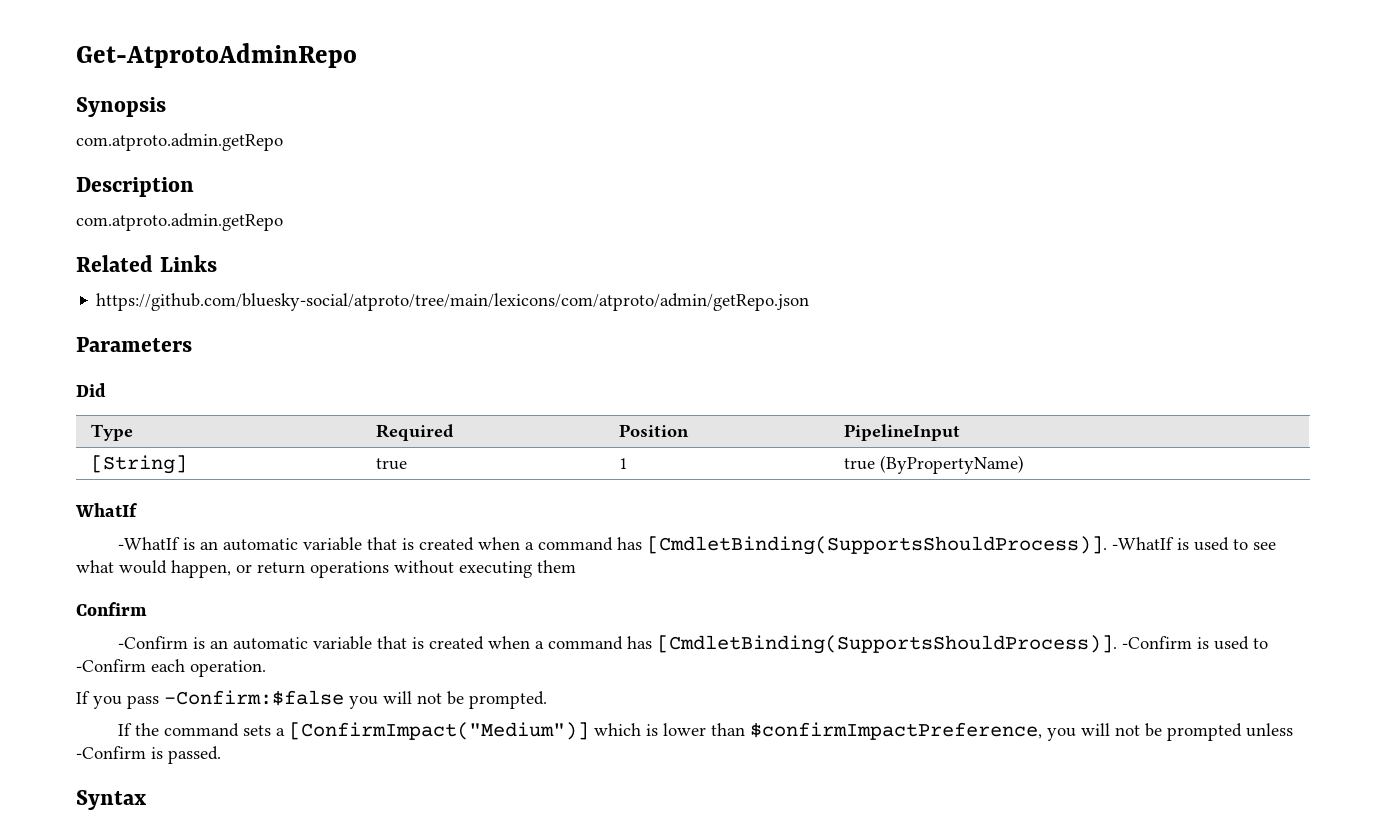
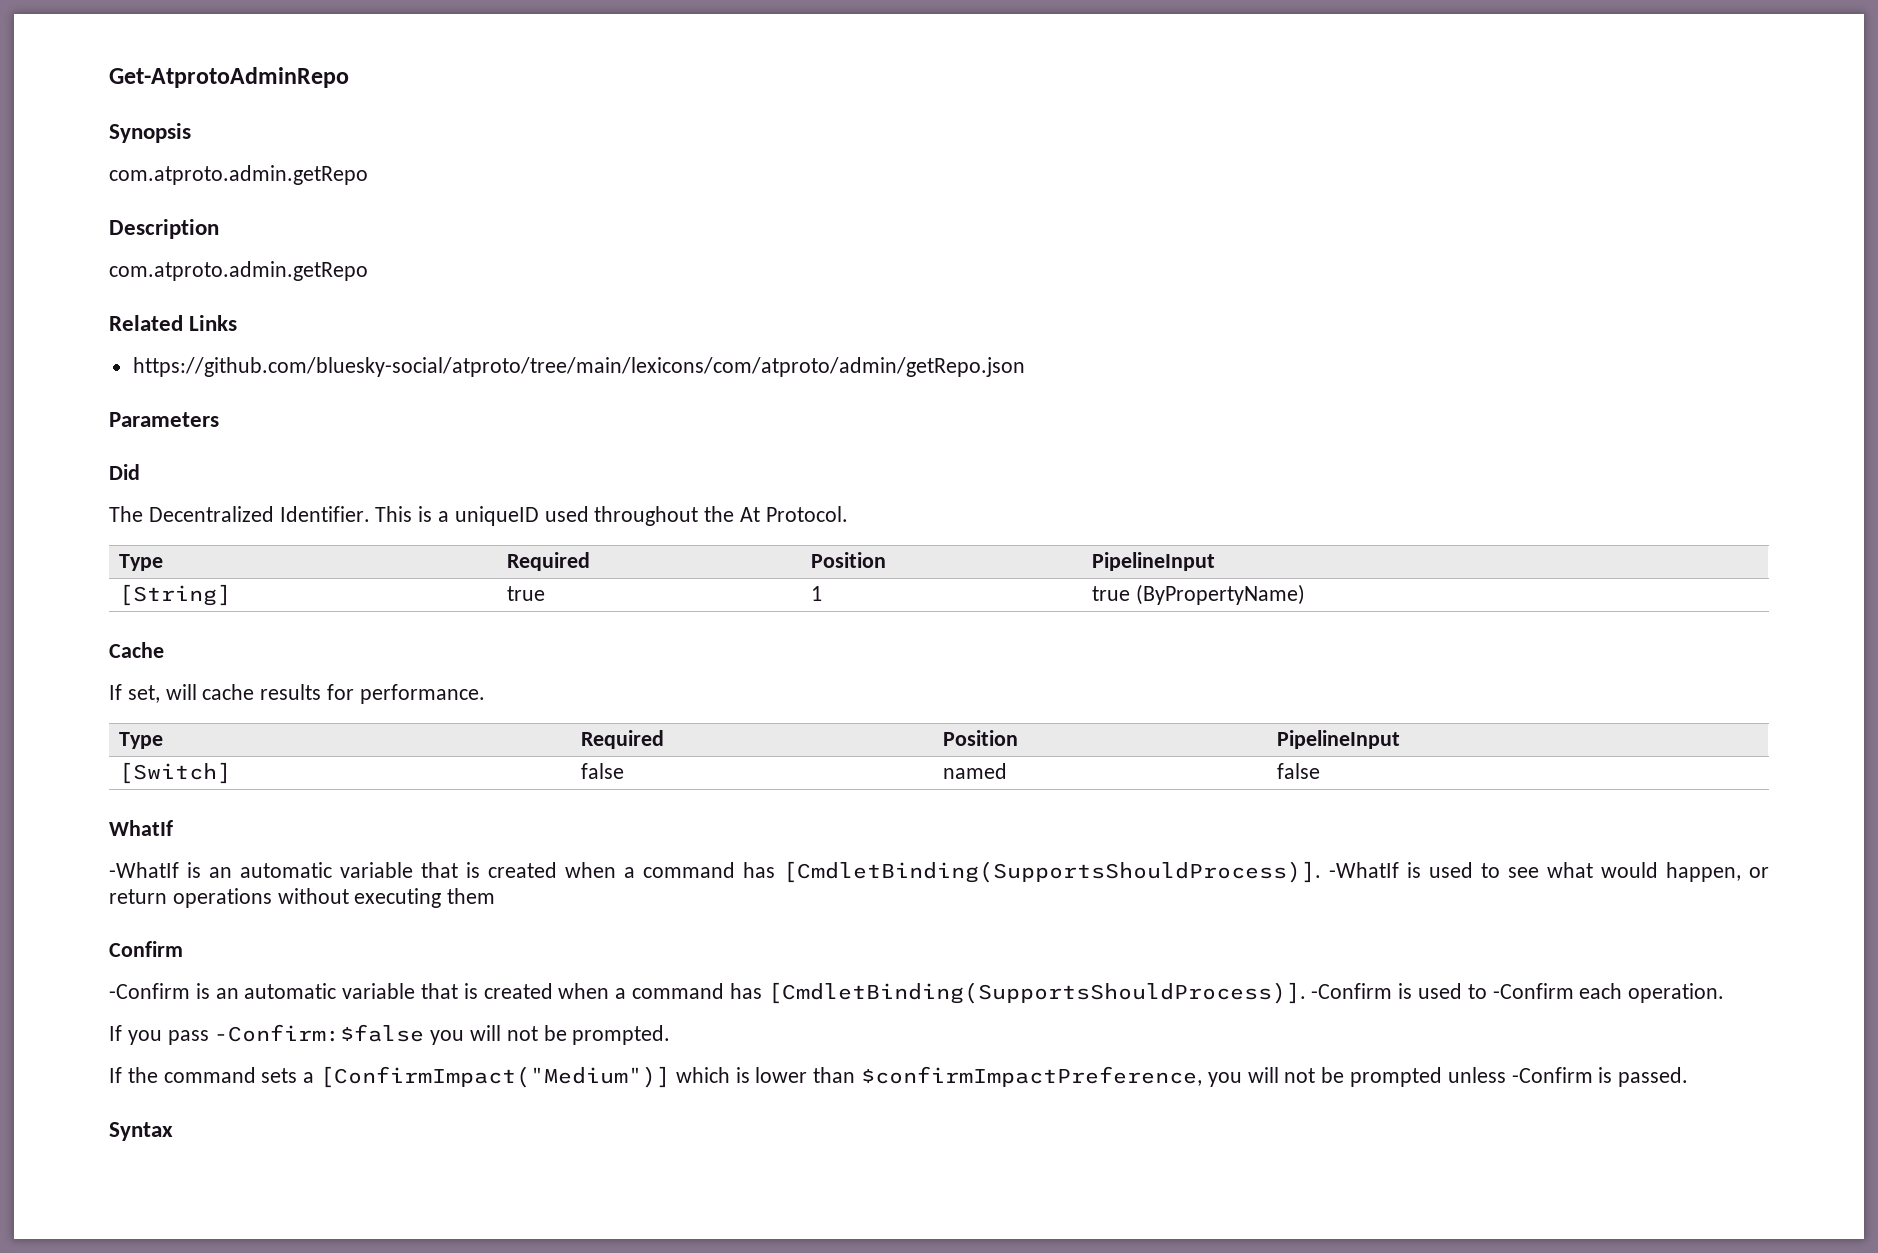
(106, 390) none -> [109,506,848,526] // The Decentralized Identifier. This is a uniqueID used throughout the At Protocol.
(1024, 464) none -> [109,642,164,658] [109,684,485,704] [119,732,164,749] [581,730,665,749] [943,730,1019,746] [1277,730,1401,749] [119,762,232,784] [581,763,625,779] [943,763,1008,779] [1277,763,1321,779] // Cache // If set, will cache results for performance. // Type | Required | Position | PipelineInput // [Switch] | false | named | false

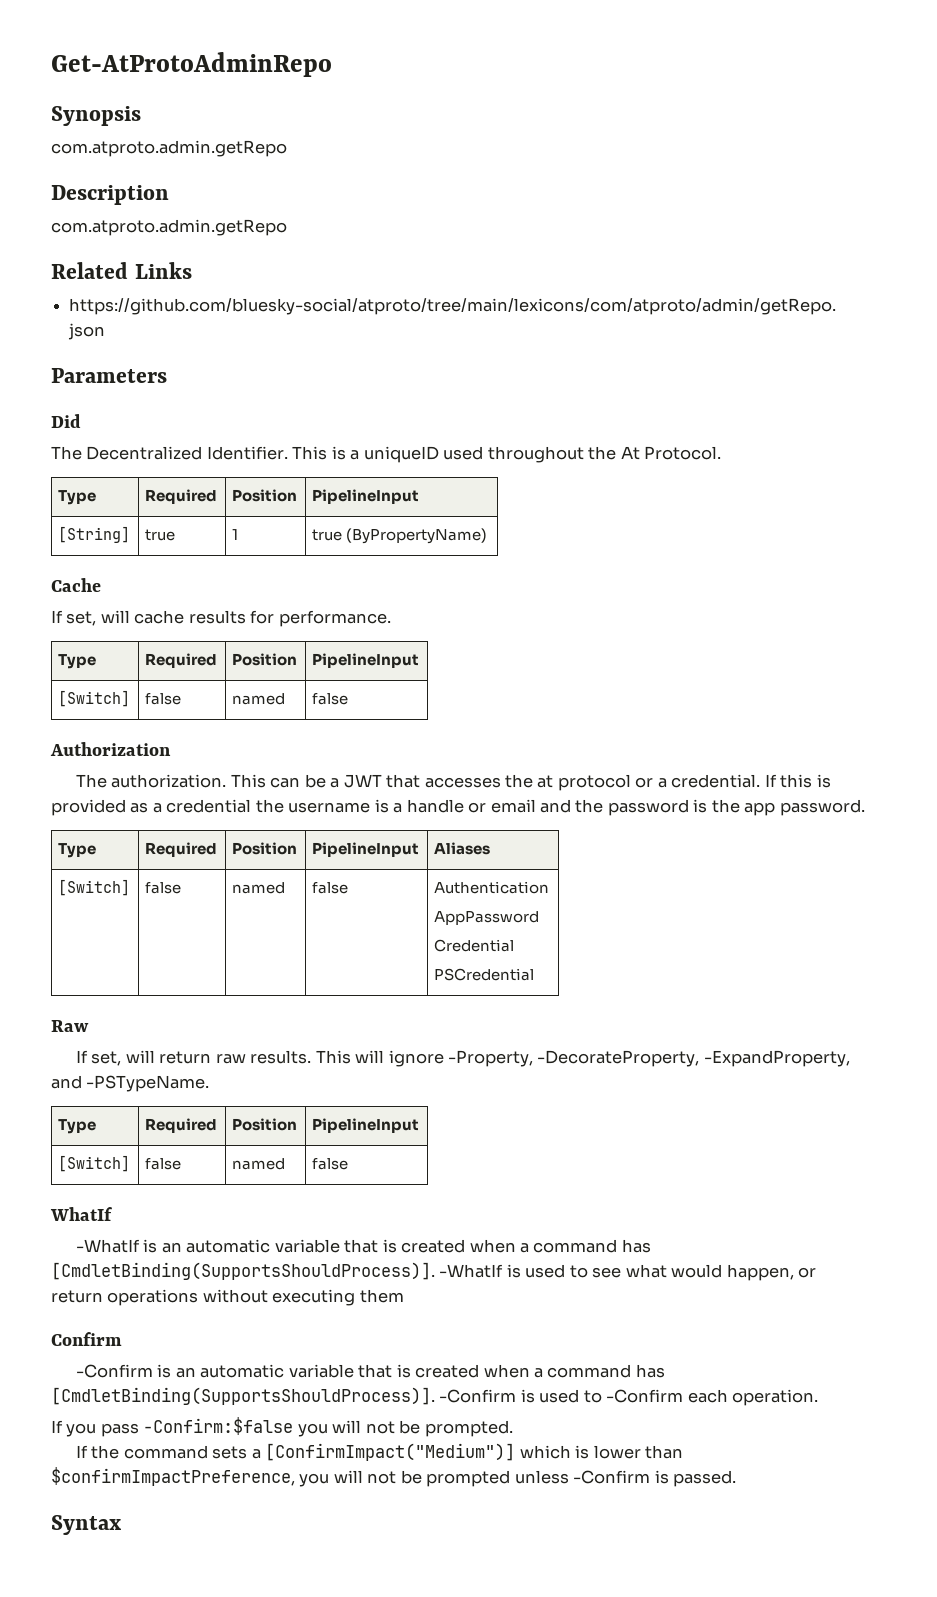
[109,67,349,88] Get-AtprotoAdminRepo -> [51,52,332,77] Get-AtProtoAdminRepo
(1321, 771) none -> [50,742,171,756] [75,774,831,791] [51,799,865,816] [58,843,97,858] [145,842,218,857] [232,842,298,855] [312,842,420,857] [434,842,491,855] [58,879,131,896] [145,882,182,894] [232,882,286,894] [312,882,349,894] [434,881,550,894] [434,911,540,925] [434,939,515,952] [434,968,535,981] [51,1020,89,1032] [75,1050,850,1067] [51,1075,210,1092] [58,1119,97,1134] [145,1118,218,1133] [232,1118,298,1131] [312,1118,420,1133] [58,1155,131,1172] [145,1158,182,1170] [232,1158,286,1170] [312,1158,349,1170] // Authorization // The authorization. This can be a JWT that accesses the at protocol or a credential. If this is provided as a credential the username is a handle or email and the password is the app password. // Type | Required | Position | PipelineInput | Aliases // [Switch] | false | named | false | Authentication // AppPassword // Credential // PSCredential // Raw // If set, will return raw results. This will ignore -Property, -DecorateProperty, -ExpandProperty, and -PSTypeName. // Type | Required | Position | PipelineInput // [Switch] | false | named | false

